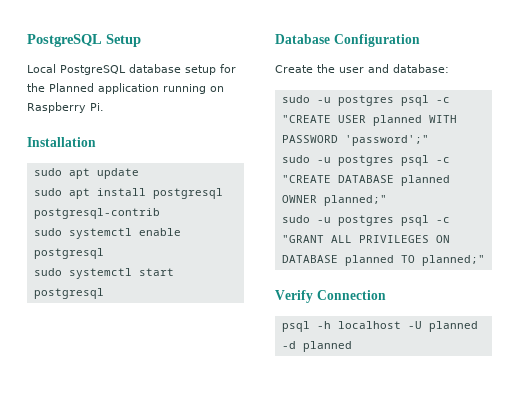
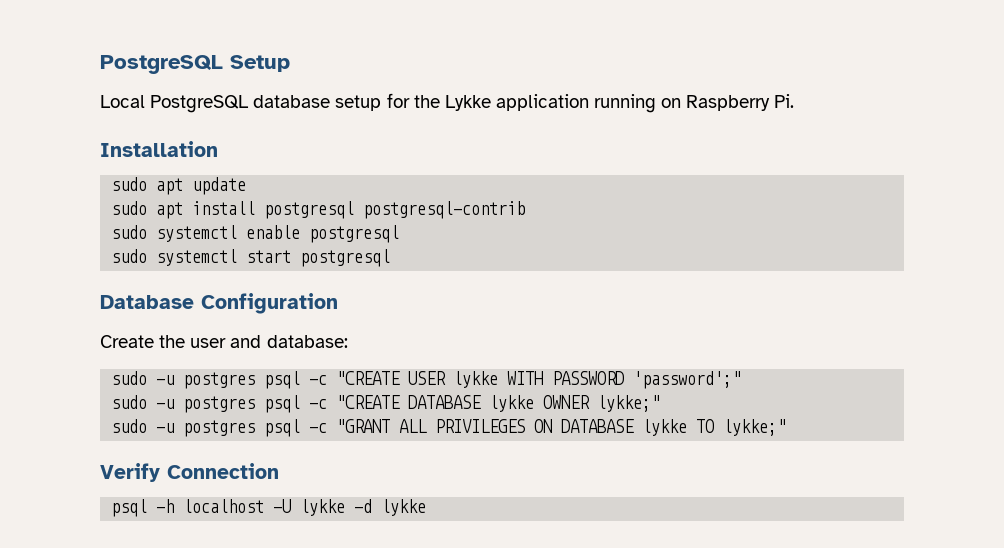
[49,83,94,92] Planned -> [444,95,491,111] Lykke
[372,115,422,126] planned -> [453,371,499,388] lykke
[400,175,450,186] [281,195,387,206] planned OWNER planned;" -> [489,395,661,412] lykke OWNER lykke;"
[344,255,485,266] planned TO planned;" -> [642,419,787,436] lykke TO lykke;"
[428,321,478,332] [281,341,352,352] planned -d planned -> [300,499,427,516] lykke -d lykke

